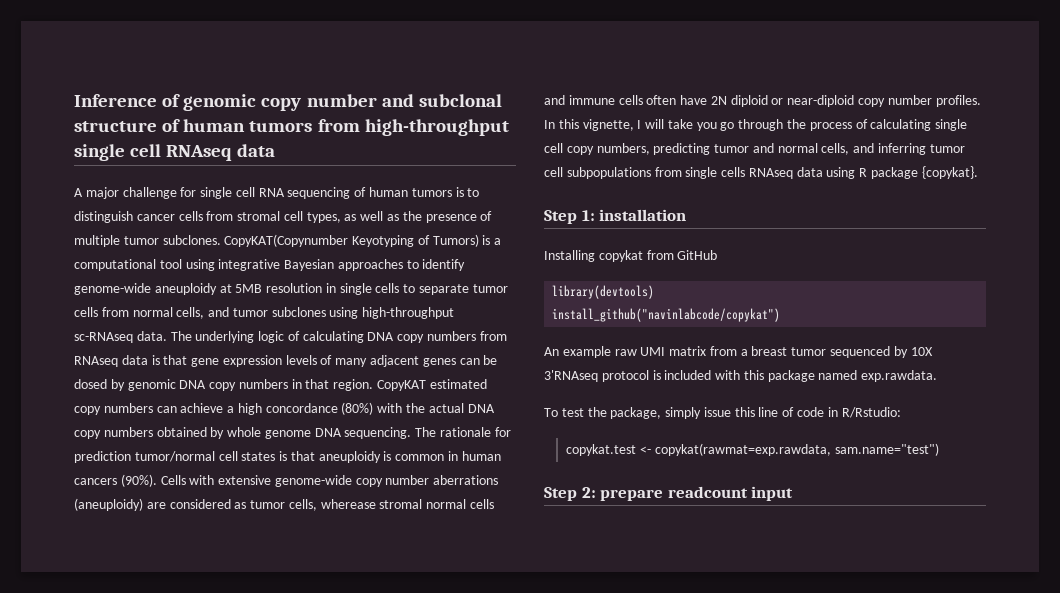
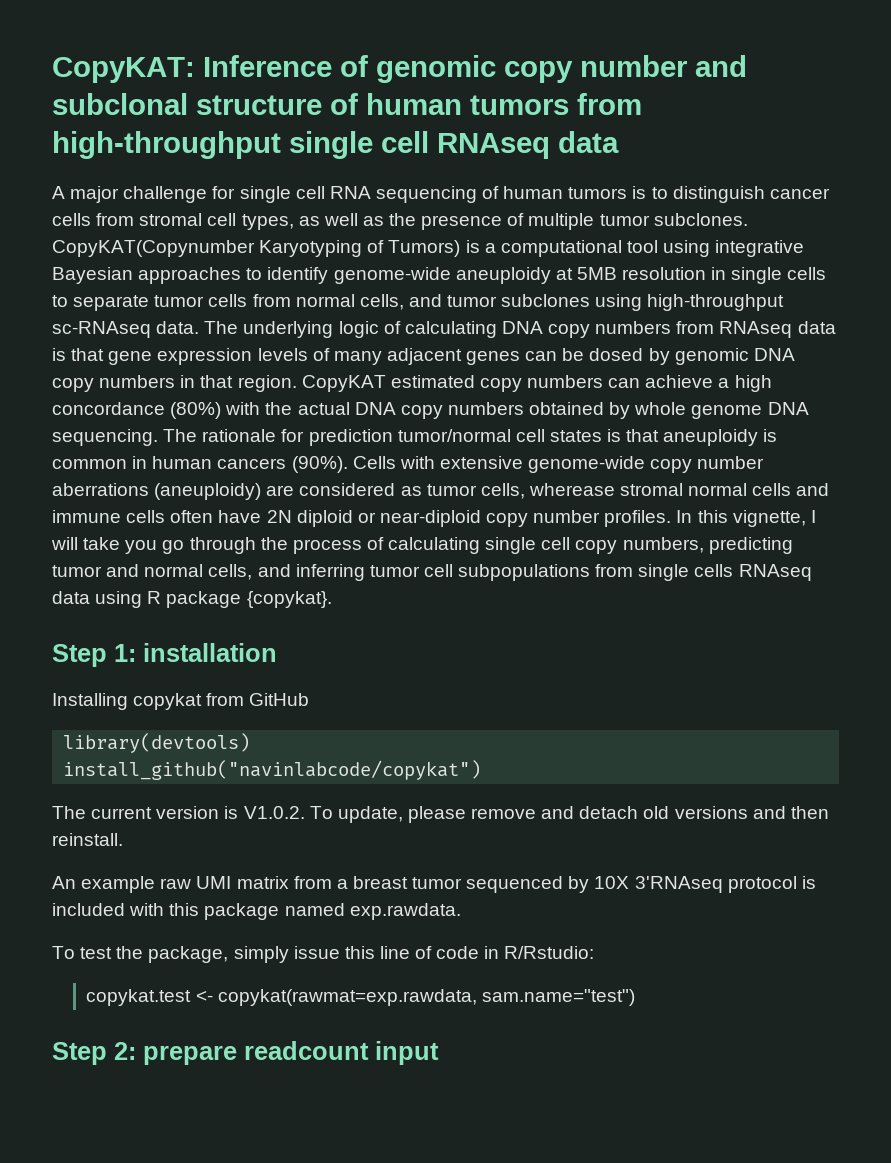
(74, 100) none -> [52,57,195,83] CopyKAT:
[352,235,415,247] Keyotyping -> [259,240,363,257] Karyotyping
(781, 315) none -> [52,806,829,823] [52,833,123,846] // The current version is V1.0.2. To update, please remove and detach old versions and then reinstall.

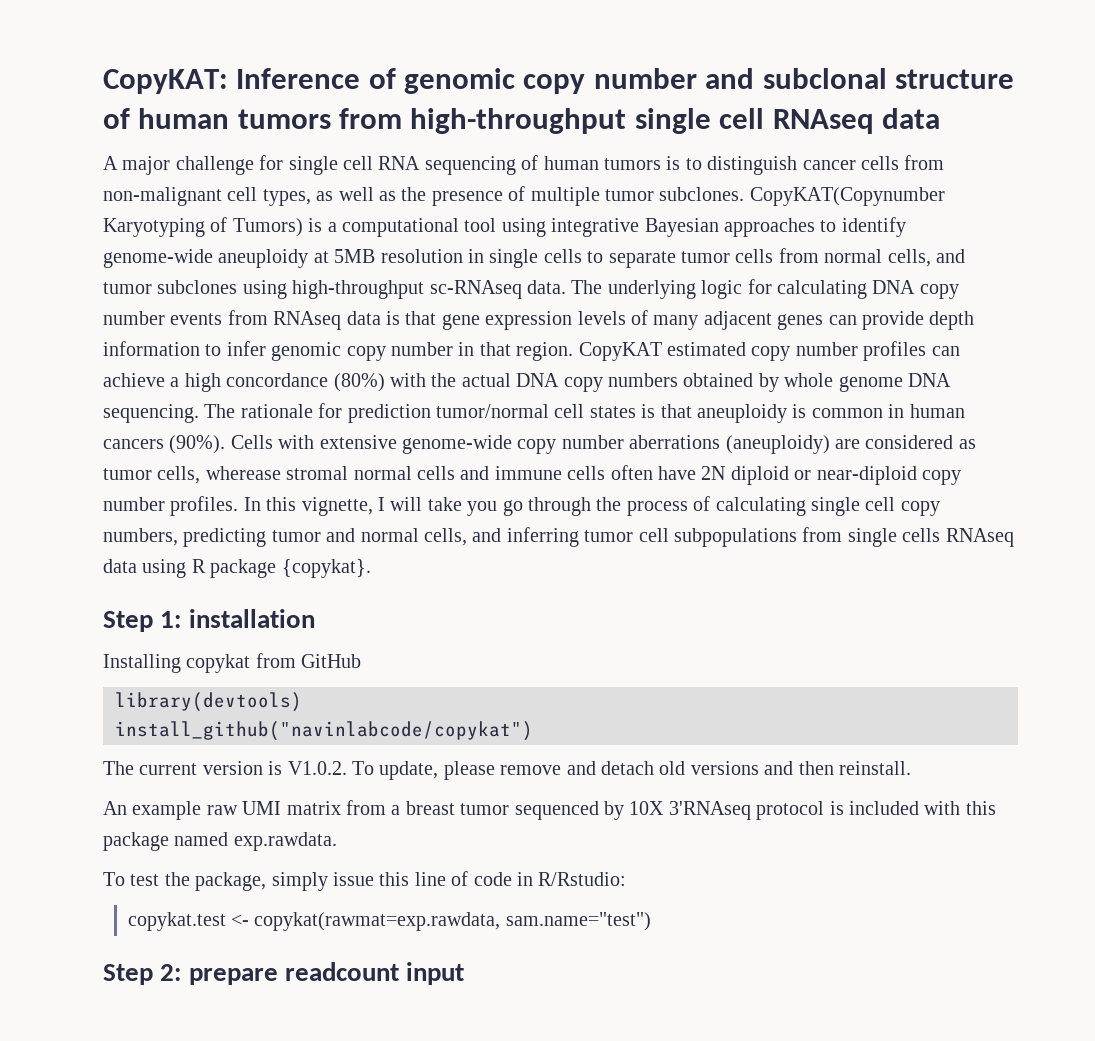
[139,213,203,226] stromal -> [103,187,222,206] non-malignant
[383,321,401,334] of -> [747,279,772,294] for
[595,321,672,334] numbers -> [103,311,223,325] number events
[562,348,795,365] [52,375,176,392] be dosed by genomic DNA copy numbers -> [861,311,975,330] [103,341,453,361] provide depth information to infer genomic copy number
[527,375,604,388] numbers -> [795,341,927,361] number profiles

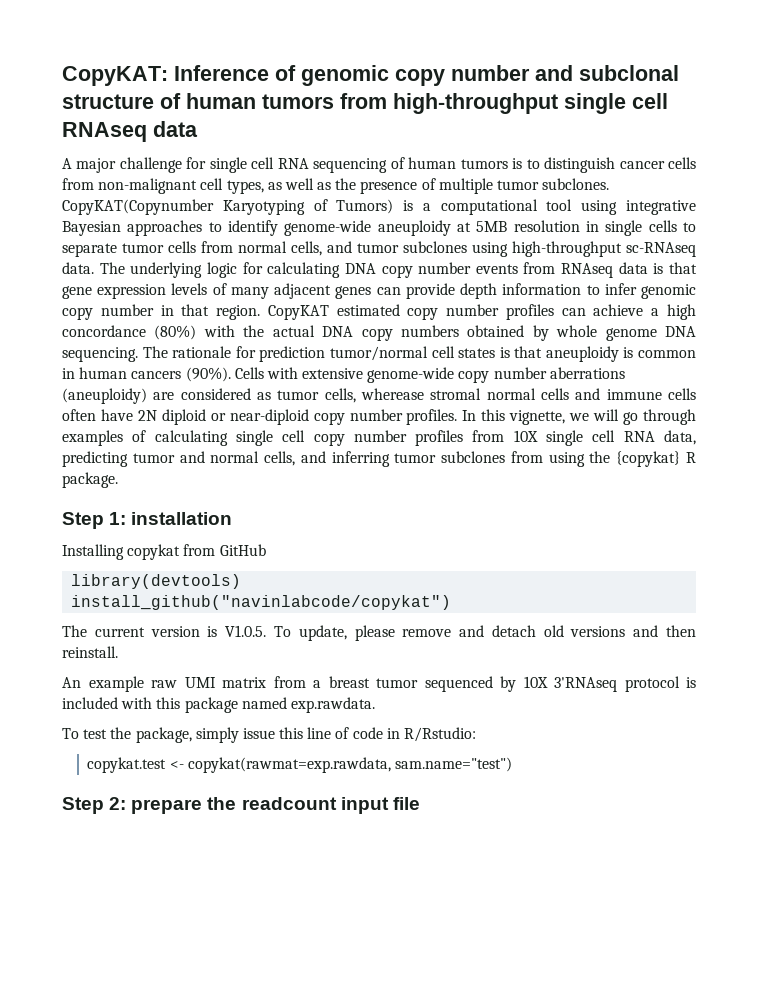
[378,497,688,516] I will take you go through the process -> [569,409,696,425] [62,430,123,446] we will go through examples
[103,528,178,546] numbers, -> [353,430,696,446] number profiles from 10X single cell RNA data,
[638,527,1014,547] [103,559,371,578] cell subpopulations from single cells RNAseq data using R package {copykat}. -> [441,451,696,467] [62,472,118,488] subclones from using the {copykat} R package.
[287,761,347,775] V1.0.2. -> [225,625,267,637] V1.0.5.
(278, 976) none -> [207,797,237,810] the
(465, 973) none -> [392,797,420,810] file

